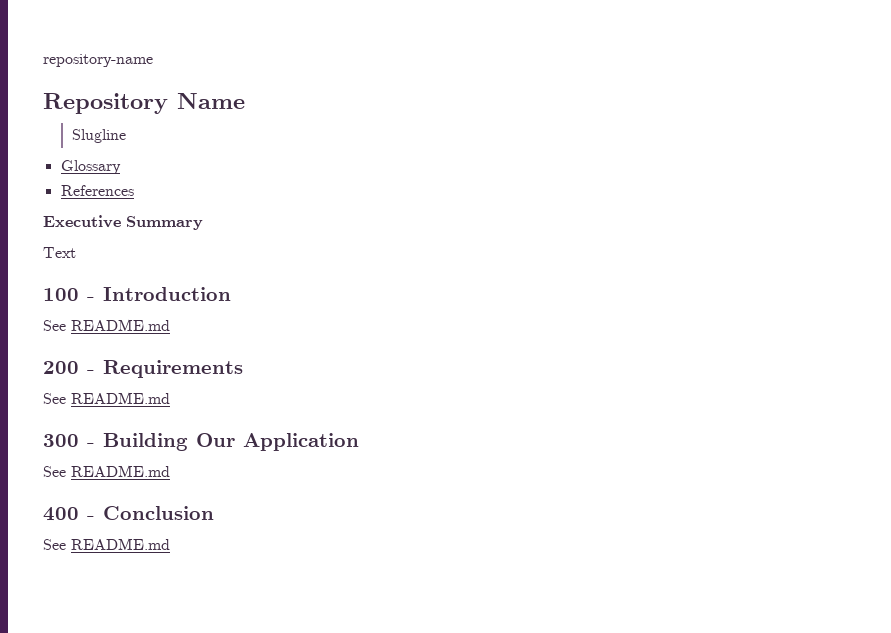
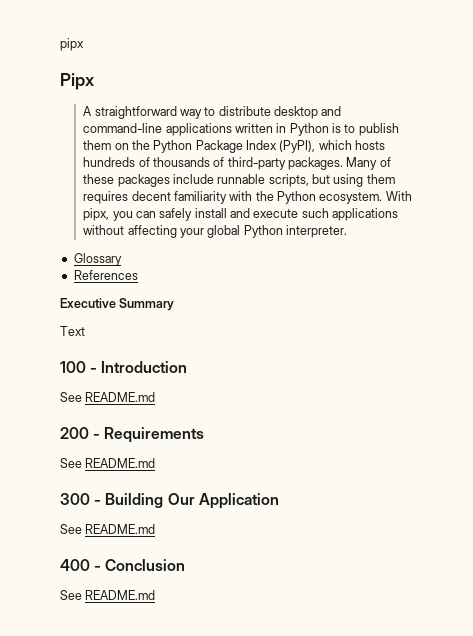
[43,54,153,67] [43,93,245,114] [72,129,127,143] repository-name // Repository Name // Slugline -> [60,38,84,51] [60,73,95,90] [83,106,342,119] [83,123,399,136] [83,140,386,153] [83,157,391,170] [83,174,395,187] [83,191,412,204] [83,208,399,221] [83,225,347,238] pipx // Pipx // A straightforward way to distribute desktop and command-line applications written in Python is to publish them on the Python Package Index (PyPI), which hosts hundreds of thousands of third-party packages. Many of these packages include runnable scripts, but using them requires decent familiarity with the Python ecosystem. With pipx, you can safely install and execute such applications without affecting your global Python interpreter.

